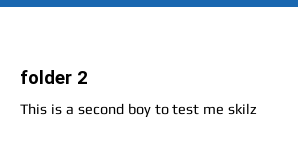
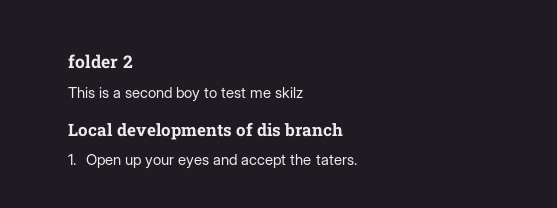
(258, 109) none -> [68,122,344,140] [68,154,357,169] // Local developments of dis branch // 1. Open up your eyes and accept the taters.

